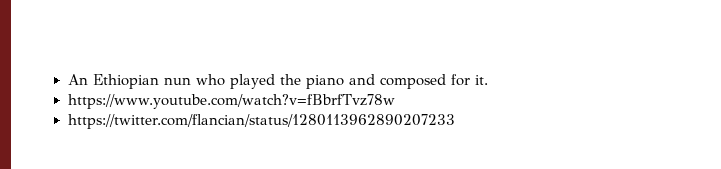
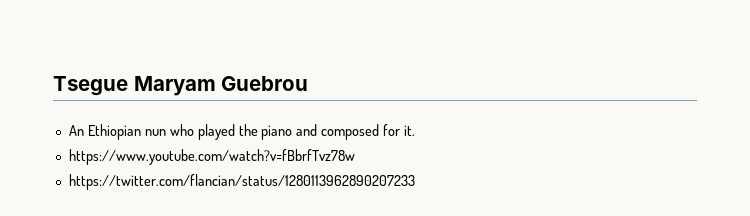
(67, 79) none -> [53,76,309,96] Tsegue Maryam Guebrou //

